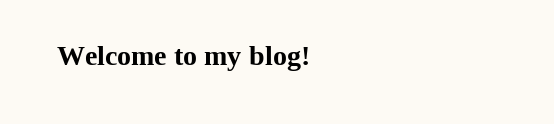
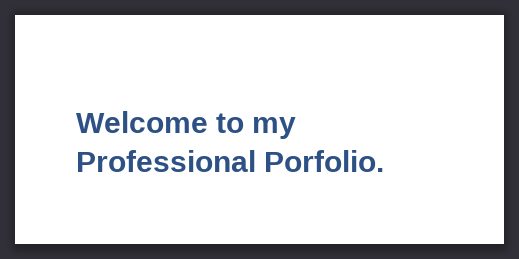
[248,46,310,71] blog! -> [76,150,385,172] Professional Porfolio.

